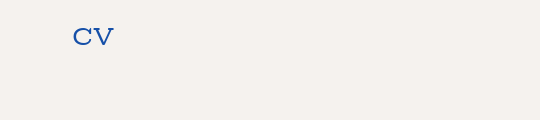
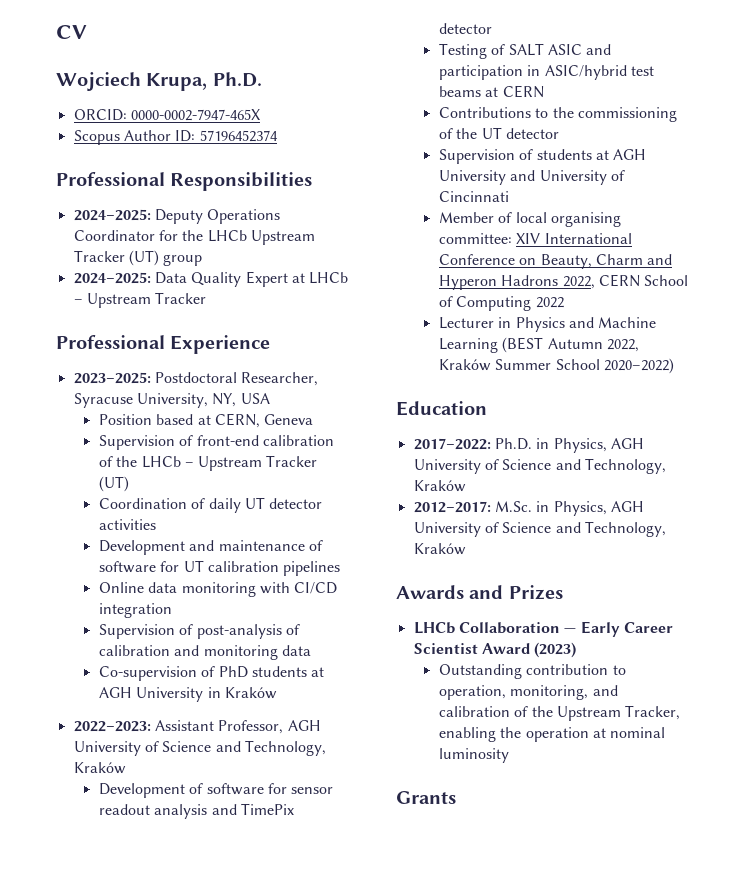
(114, 36) none -> [56,72,262,91] [73,109,261,121] [73,130,278,145] [56,172,313,191] [73,209,281,224] [73,230,315,245] [73,250,203,266] [73,271,349,287] [73,292,207,308] [56,335,271,354] [73,372,319,386] [73,393,270,408] [98,413,314,428] [98,435,334,450] [98,455,318,471] [98,476,129,492] [98,497,323,513] [98,519,156,530] [98,540,323,555] [98,560,341,576] [98,582,338,597] [98,603,172,618] [98,624,300,639] [98,645,311,660] [98,666,325,681] [98,687,277,702] [73,720,321,734] [73,740,326,756] [73,762,126,774] [98,783,334,798] [98,803,294,819] [438,23,492,34] [438,43,612,59] [438,65,654,80] [438,85,544,98] [438,107,677,122] [438,127,559,139] [438,149,647,164] [438,170,625,185] [438,191,509,202] [438,212,621,227] [438,233,632,244] [438,254,673,269] [438,274,689,290] [438,296,564,311] [438,317,657,332] [438,337,639,353] [438,358,674,374] [396,401,487,416] [413,438,644,453] [413,458,666,474] [413,480,466,492] [413,501,644,516] [413,521,666,537] [413,543,466,555] [396,585,563,600] [413,621,673,637] [413,642,577,658] [438,664,626,679] [438,685,618,700] [438,705,681,721] [438,727,666,742] [438,748,509,763] [396,791,456,804] // Wojciech Krupa, Ph.D. // ORCID: 0000-0002-7947-465X // Scopus Author ID: 57196452374 // Professional Responsibilities // 2024–2025: Deputy Operations Coordinator for the LHCb Upstream Tracker (UT) group // 2024–2025: Data Quality Expert at LHCb – Upstream Tracker // Professional Experience // 2023–2025: Postdoctoral Researcher, Syracuse University, NY, USA // Position based at CERN, Geneva // Supervision of front-end calibration of the LHCb – Upstream Tracker (UT) // Coordination of daily UT detector activities // Development and maintenance of software for UT calibration pipelines // Online data monitoring with CI/CD integration // Supervision of post-analysis of calibration and monitoring data // Co-supervision of PhD students at AGH University in Kraków // 2022–2023: Assistant Professor, AGH University of Science and Technology, Kraków // Development of software for sensor readout analysis and TimePix detector // Testing of SALT ASIC and participation in ASIC/hybrid test beams at CERN // Contributions to the commissioning of the UT detector // Supervision of students at AGH University and University of Cincinnati // Member of local organising committee: XIV International Conference on Beauty, Charm and Hyperon Hadrons 2022, CERN School of Computing 2022 // Lecturer in Physics and Machine Learning (BEST Autumn 2022, Kraków Summer School 2020–2022) // Education // 2017–2022: Ph.D. in Physics, AGH University of Science and Technology, Kraków // 2012–2017: M.Sc. in Physics, AGH University of Science and Technology, Kraków // Awards and Prizes // LHCb Collaboration — Early Career Scientist Award (2023) // Outstanding contribution to operation, monitoring, and calibration of the Upstream Tracker, enabling the operation at nominal luminosity // Grants

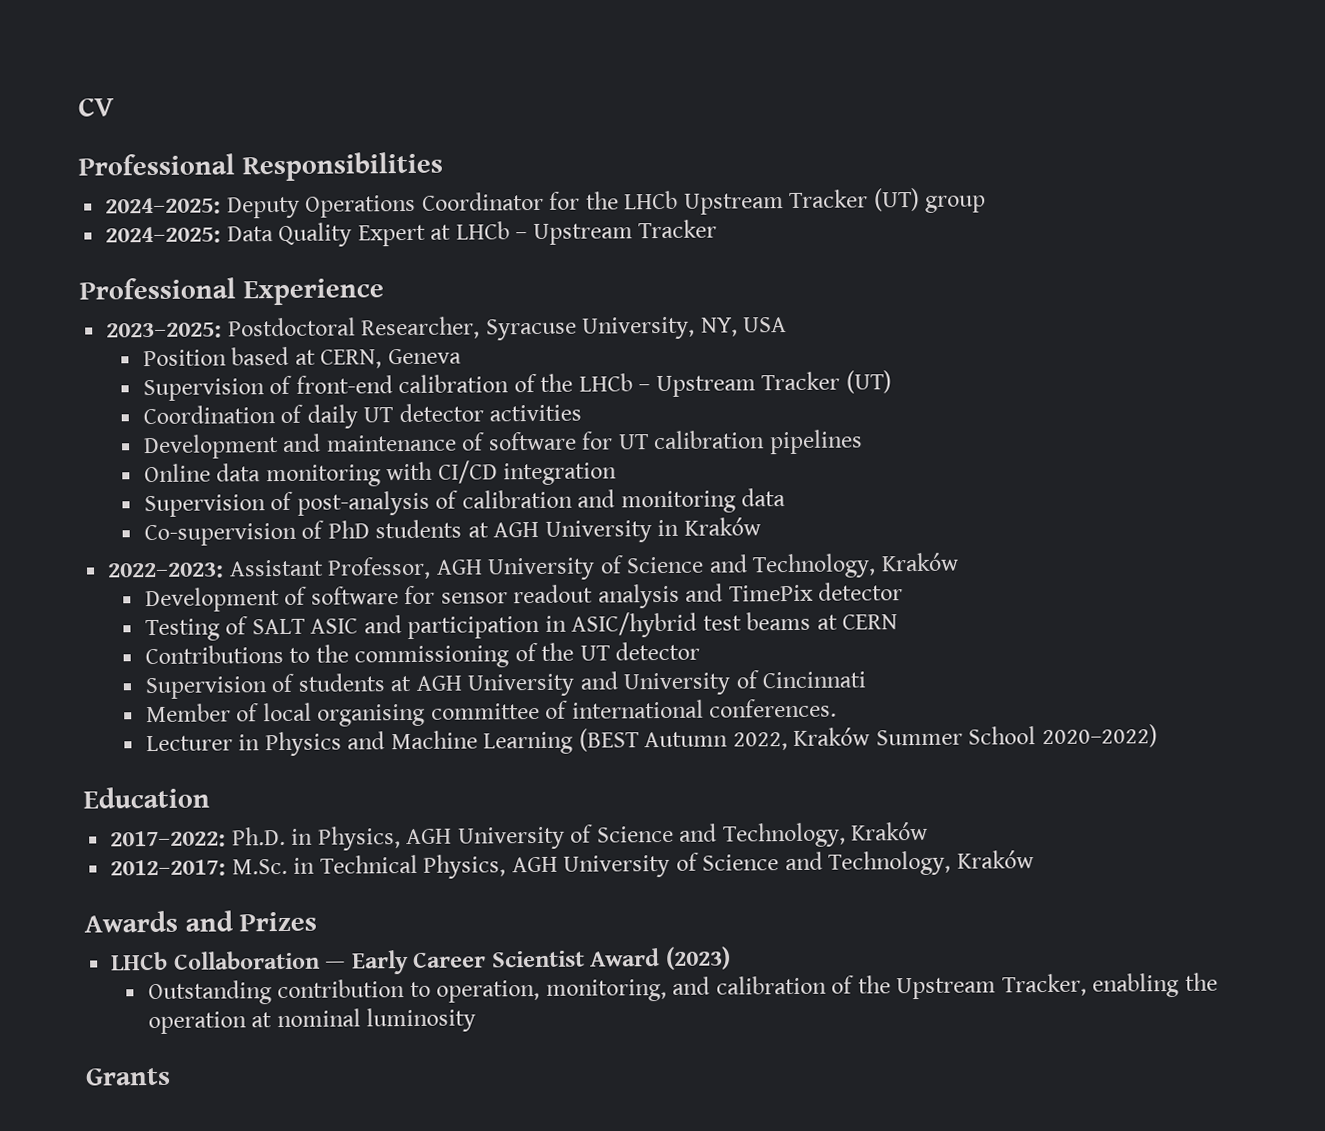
[56,72,262,91] [73,109,261,121] [73,130,278,145] // Wojciech Krupa, Ph.D. // ORCID: 0000-0002-7947-465X // Scopus Author ID: 57196452374 -> (114, 107) none
[438,233,632,244] [438,254,673,269] [438,274,689,290] [438,296,564,311] committee: XIV International Conference on Beauty, Charm and Hyperon Hadrons 2022, CERN School of Computing 2022 -> [430,698,838,720] committee of international conferences.
(550, 506) none -> [319,854,418,874] Technical

